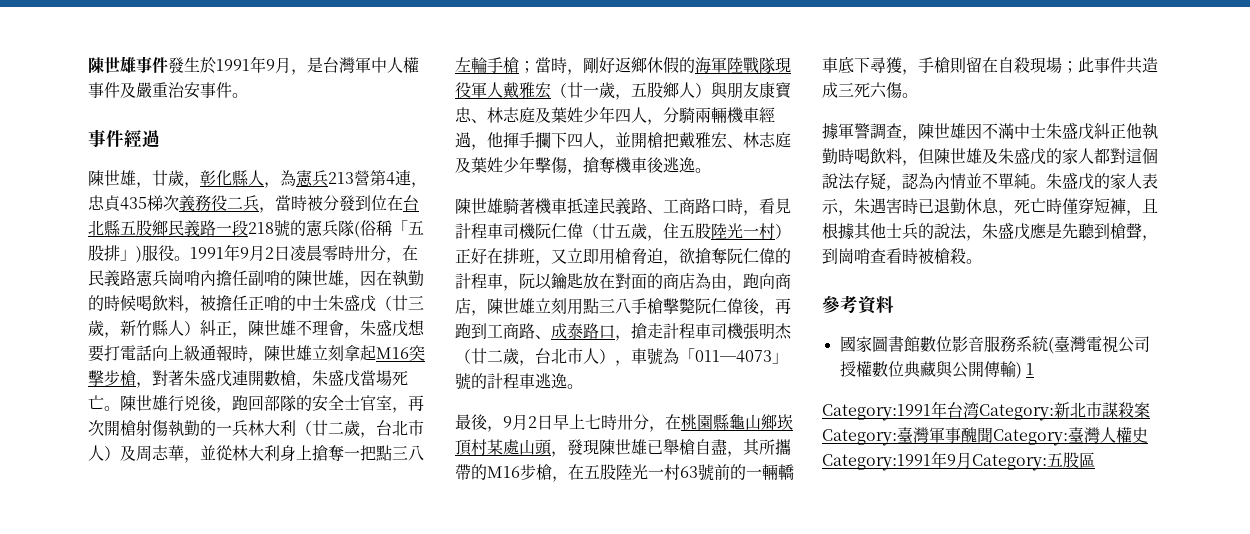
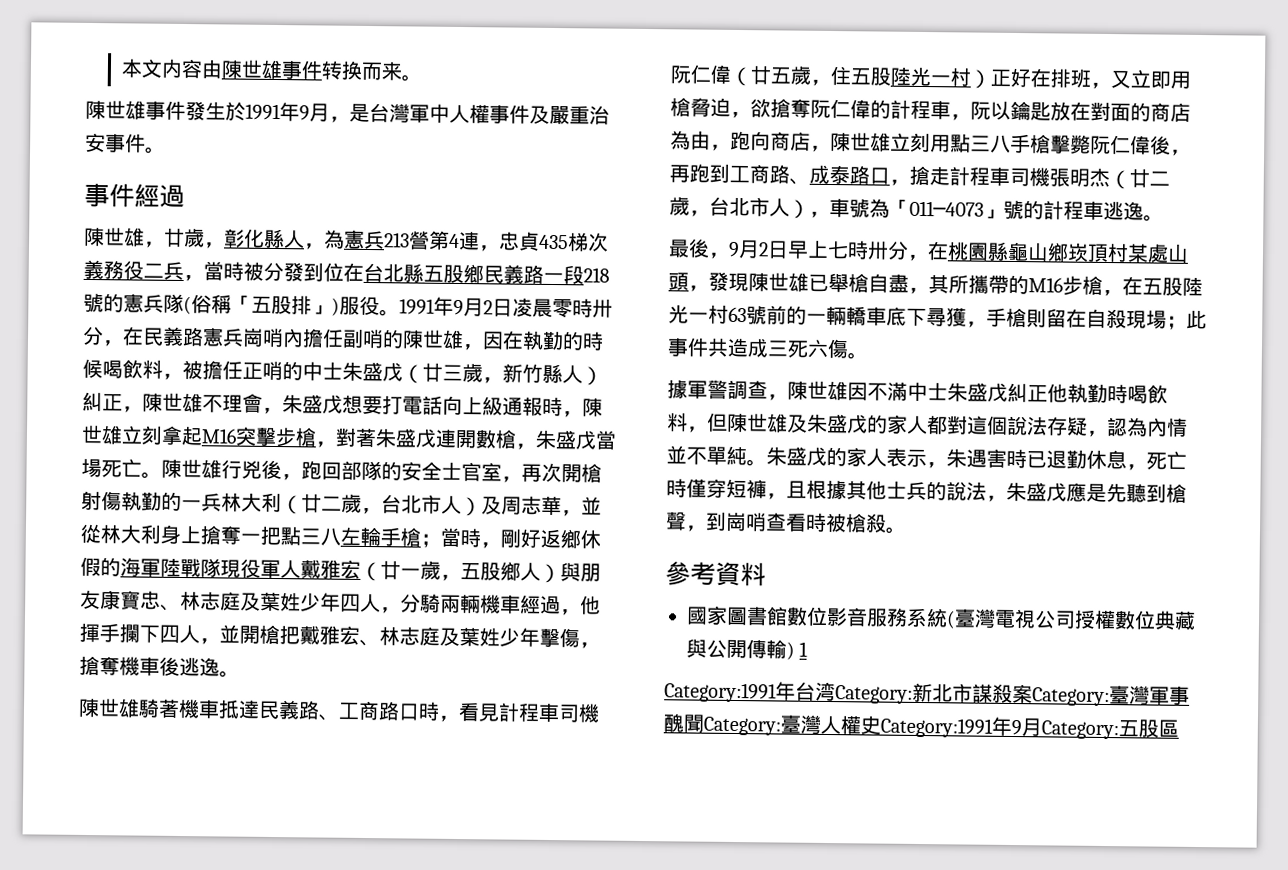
(88, 65) none -> [121,58,423,82] 本文内容由陳世雄事件转换而来。 //

